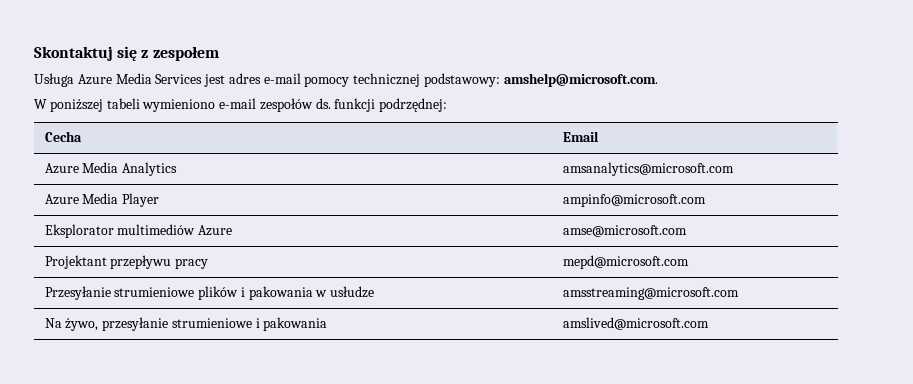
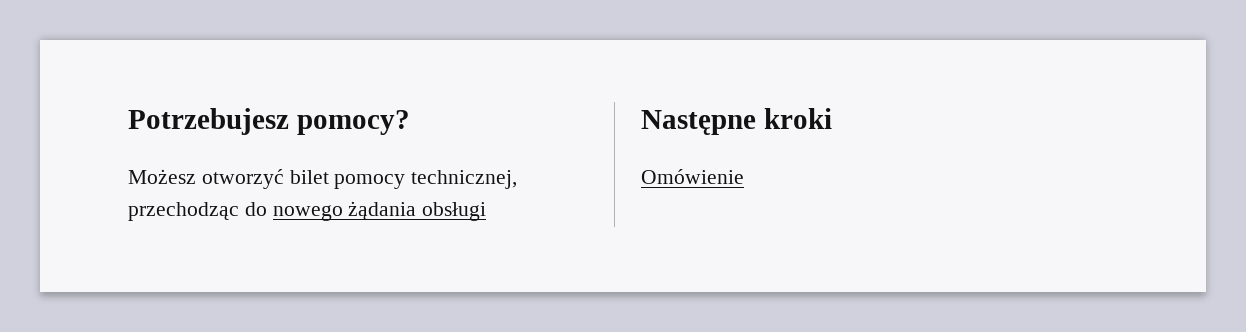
[34,46,219,61] [34,73,658,87] [34,98,448,112] [44,131,82,142] [562,131,599,142] [44,162,178,176] [562,162,734,176] [44,193,160,207] [562,194,706,207] [44,224,233,238] [562,225,687,237] [44,255,209,269] [562,255,689,269] [44,286,375,300] [562,287,739,300] [44,317,328,331] [562,317,709,330] Skontaktuj się z zespołem // Usługa Azure Media Services jest adres e-mail pomocy technicznej podstawowy: amshelp@microsoft.com. // W poniższej tabeli wymieniono e-mail zespołów ds. funkcji podrzędnej: // Cecha | Email // Azure Media Analytics | amsanalytics@microsoft.com // Azure Media Player | ampinfo@microsoft.com // Eksplorator multimediów Azure | amse@microsoft.com // Projektant przepływu pracy | mepd@microsoft.com // Przesyłanie strumieniowe plików i pakowania w usłudze | amsstreaming@microsoft.com // Na żywo, przesyłanie strumieniowe i pakowania | amslived@microsoft.com -> [128,108,410,135] [128,169,518,189] [128,201,487,221] [641,108,832,135] [641,169,744,184] Potrzebujesz pomocy? // Możesz otworzyć bilet pomocy technicznej, przechodząc do nowego żądania obsługi // Następne kroki // Omówienie

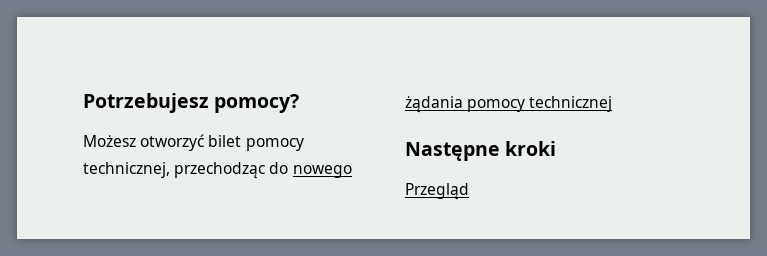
[422,202,487,221] obsługi -> [467,96,613,112] pomocy technicznej
[641,169,744,184] Omówienie -> [405,183,469,200] Przegląd

